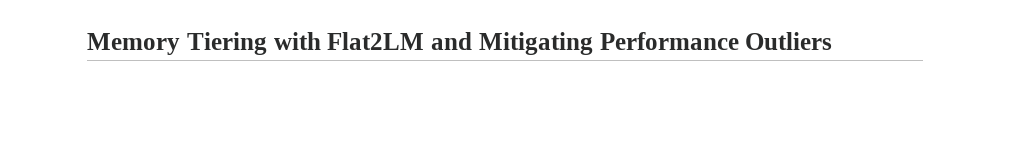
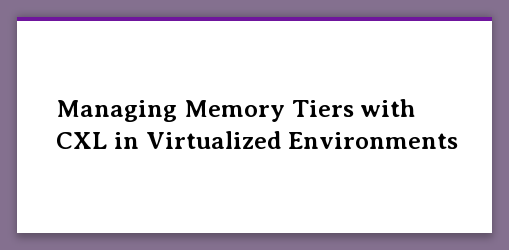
[87,32,833,55] Memory Tiering with Flat2LM and Mitigating Performance Outliers -> [56,99,416,122] [56,131,459,149] Managing Memory Tiers with CXL in Virtualized Environments

